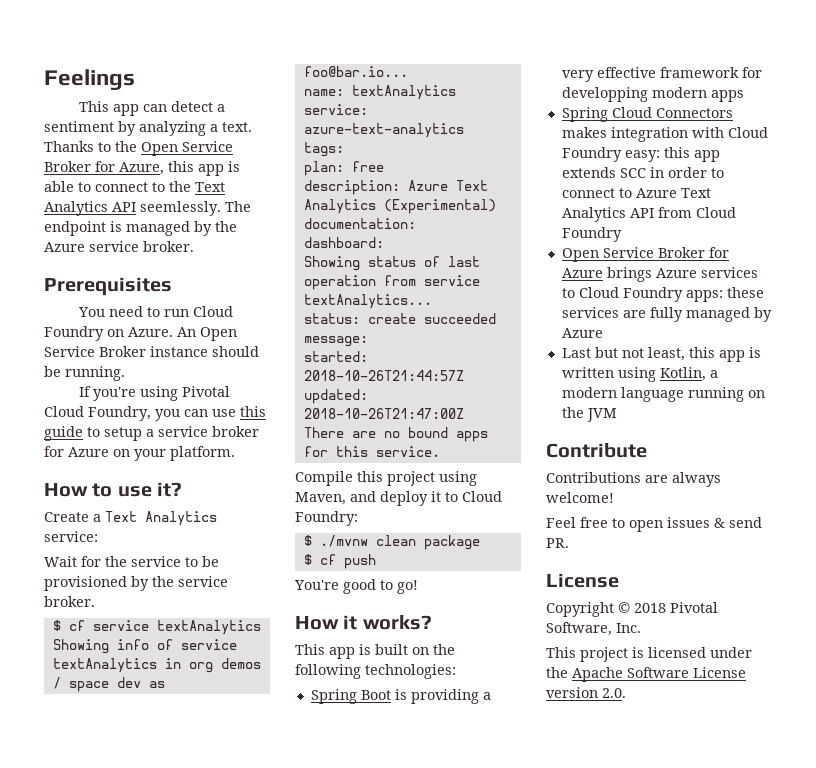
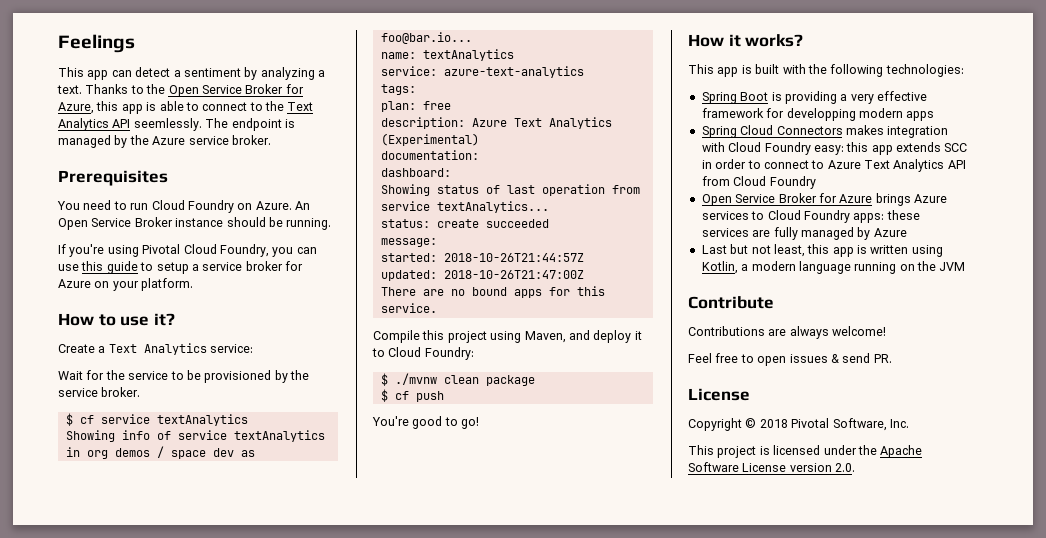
[412,647,429,655] on -> [782,64,806,74] with

